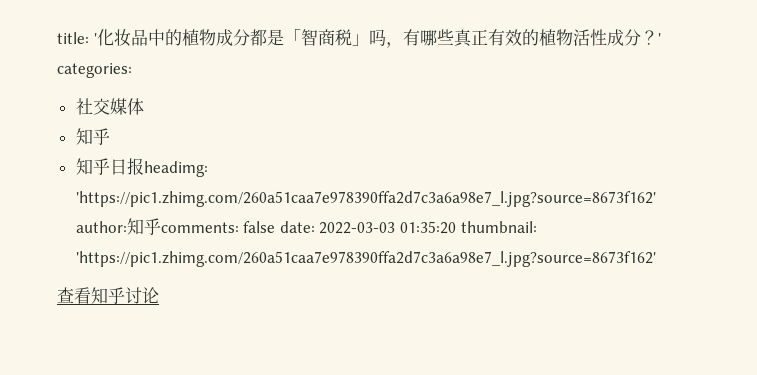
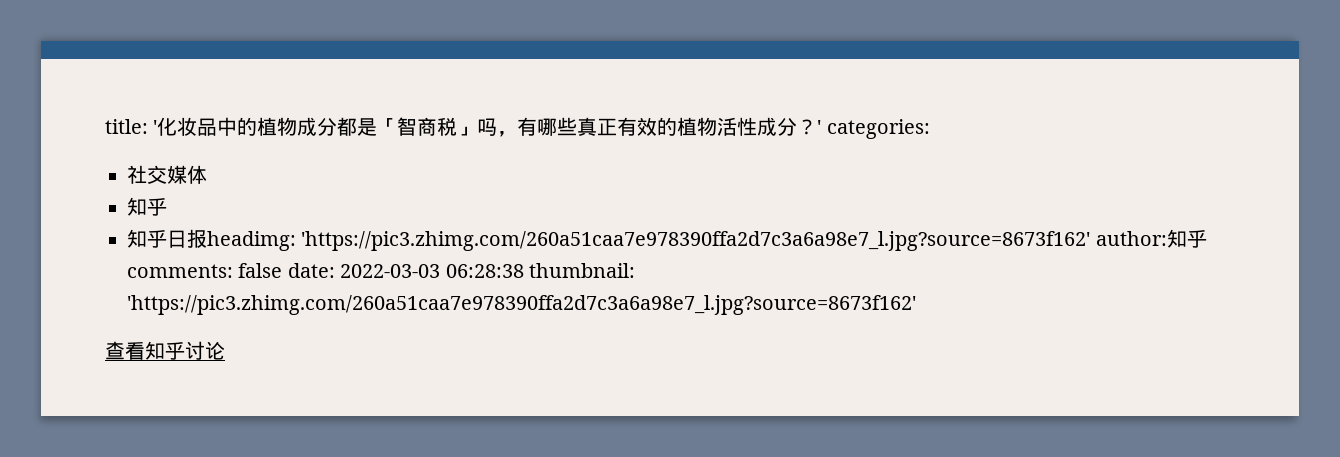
[75,191,656,207] 'https://pic1.zhimg.com/260a51caa7e978390ffa2d7c3a6a98e7_l.jpg?source=8673f162' -> [301,231,1091,251] 'https://pic3.zhimg.com/260a51caa7e978390ffa2d7c3a6a98e7_l.jpg?source=8673f162'
[400,221,537,234] [75,251,656,267] 01:35:20 thumbnail: 'https://pic1.zhimg.com/260a51caa7e978390ffa2d7c3a6a98e7_l.jpg?source=8673f162' -> [445,263,635,278] [127,295,916,315] 06:28:38 thumbnail: 'https://pic3.zhimg.com/260a51caa7e978390ffa2d7c3a6a98e7_l.jpg?source=8673f162'

